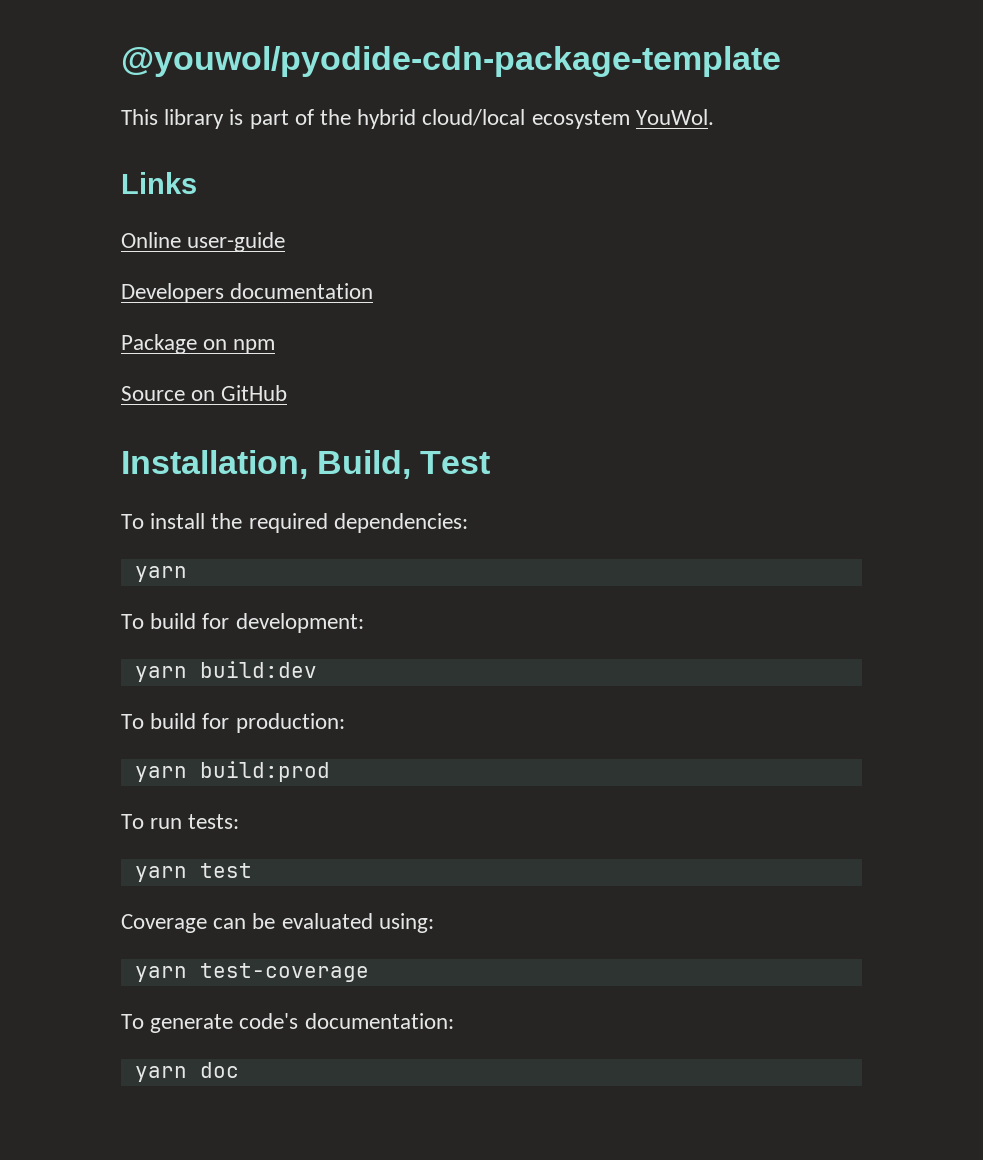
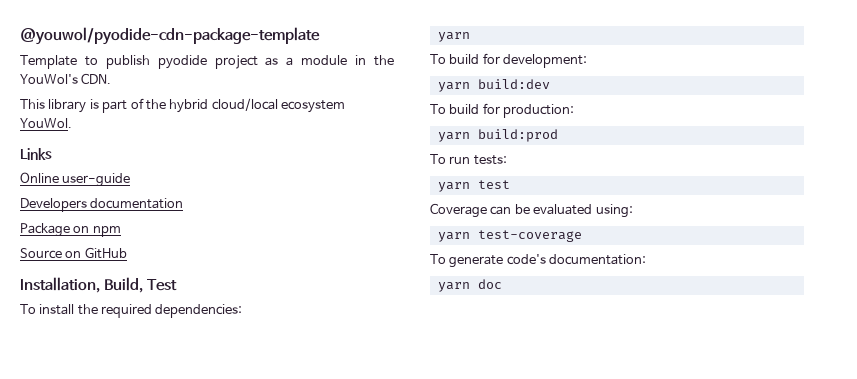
(781, 61) none -> [20,55,394,69] [20,73,112,84] // Template to publish pyodide project as a module in the YouWol's CDN.

